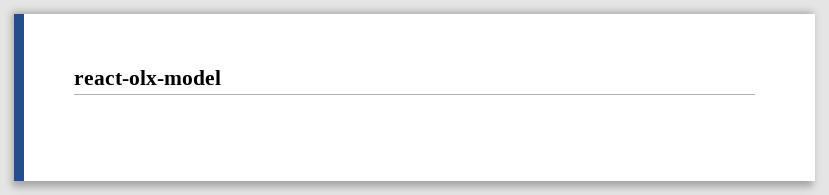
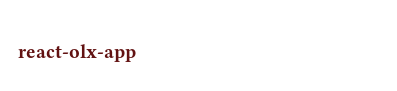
[74,70,221,85] react-olx-model -> [18,44,136,62] react-olx-app

